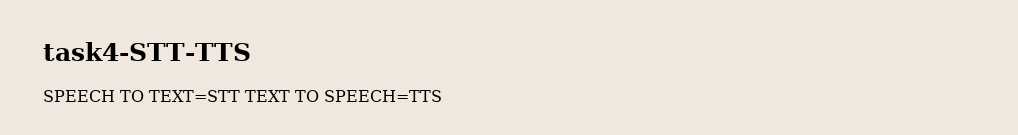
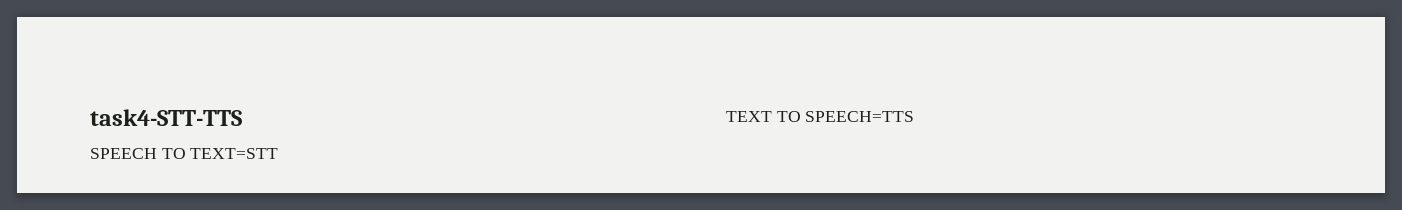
(240, 96) none -> (279, 153) //

